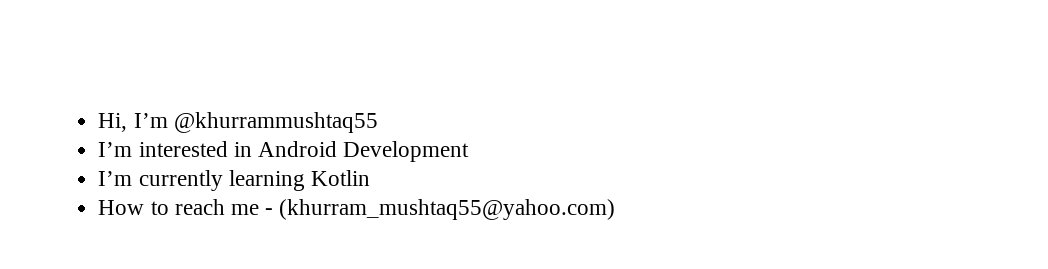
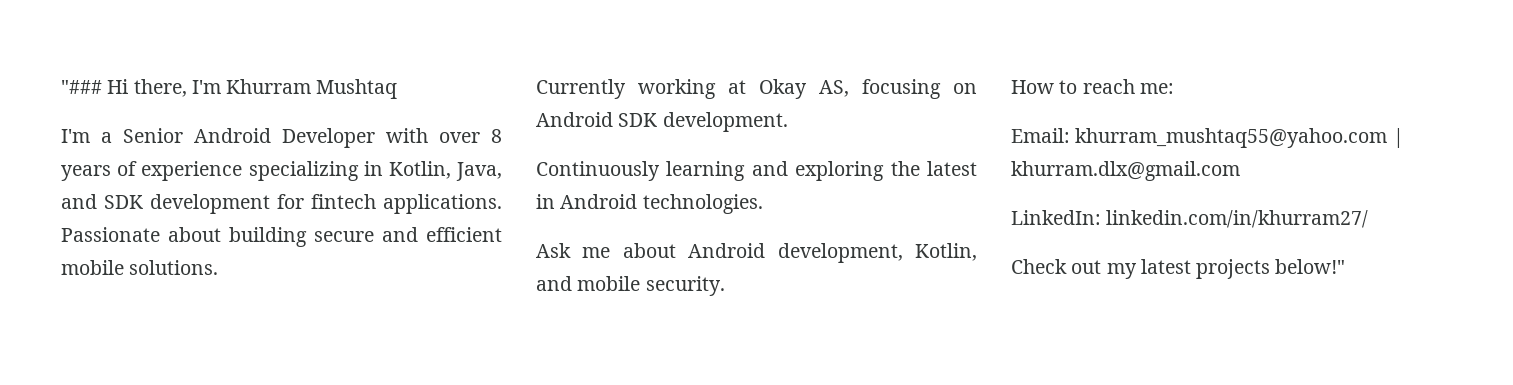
[98,112,378,133] [98,141,470,162] [98,170,370,191] [98,199,616,220] Hi, I’m @khurrammushtaq55 // I’m interested in Android Development // I’m currently learning Kotlin // How to reach me - (khurram_mushtaq55@yahoo.com) -> [61,79,398,99] [61,128,502,148] [61,161,503,181] [61,194,502,214] [61,227,502,247] [61,260,219,275] [536,79,977,99] [536,112,788,132] [536,161,977,181] [536,194,763,214] [536,243,977,263] [536,276,725,296] [1011,79,1174,94] [1011,128,1404,148] [1011,161,1240,181] [1011,210,1369,228] [1011,259,1346,279] "### Hi there, I'm Khurram Mushtaq // I'm a Senior Android Developer with over 8 years of experience specializing in Kotlin, Java, and SDK development for fintech applications. Passionate about building secure and efficient mobile solutions. // Currently working at Okay AS, focusing on Android SDK development. // Continuously learning and exploring the latest in Android technologies. // Ask me about Android development, Kotlin, and mobile security. // How to reach me: // Email: khurram_mushtaq55@yahoo.com | khurram.dlx@gmail.com // LinkedIn: linkedin.com/in/khurram27/ // Check out my latest projects below!"

